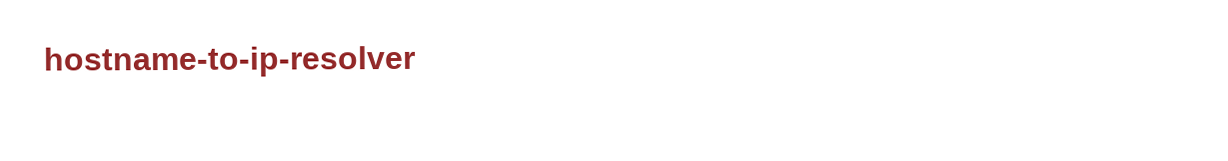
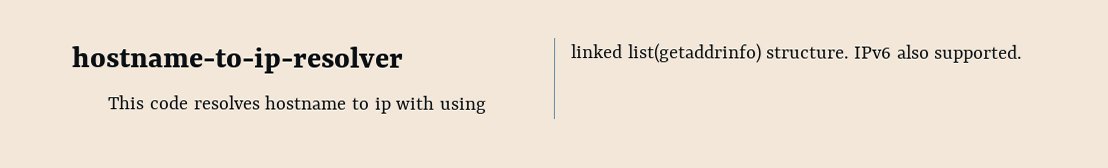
(415, 61) none -> [107,95,486,114] [571,43,1023,64] // This code resolves hostname to ip with using linked list(getaddrinfo) structure. IPv6 also supported.

